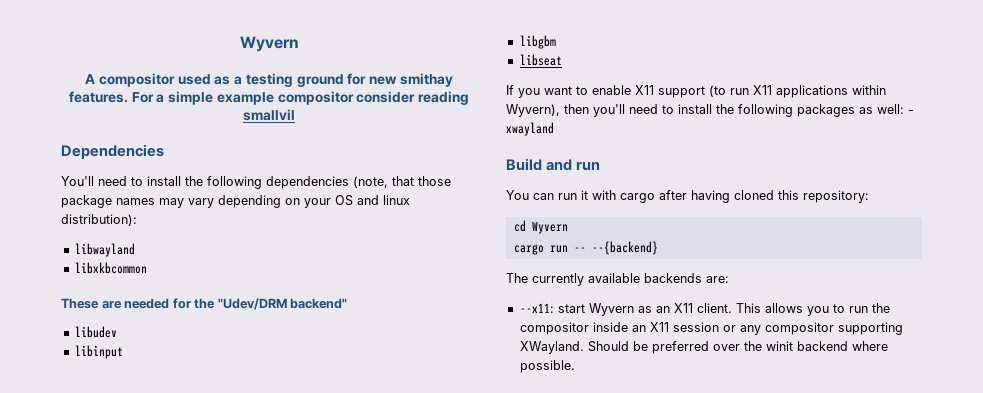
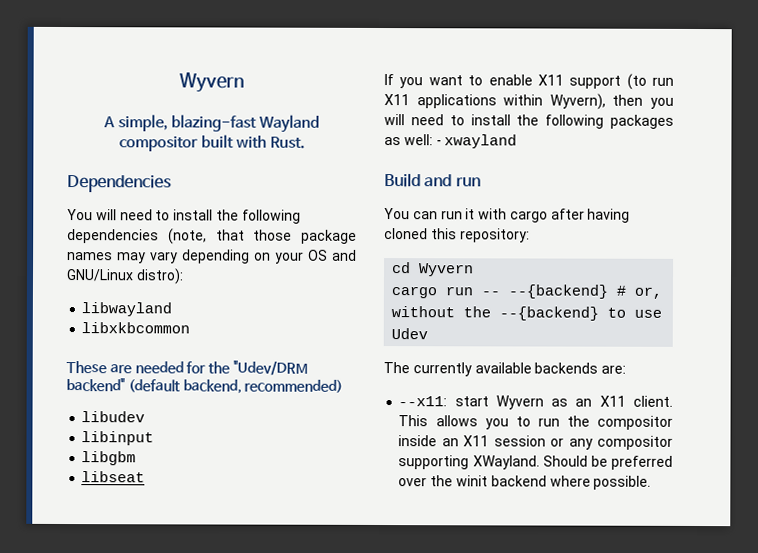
[98,73,454,87] [68,91,470,105] [243,109,295,121] compositor used as a testing ground for new smithay features. For a simple example compositor consider reading smallvil -> [117,114,321,133] [118,134,306,152] simple, blazing-fast Wayland compositor built with Rust.
[61,176,94,186] You'll -> [67,209,117,221] You will
[383,195,410,205] [61,214,137,226] linux distribution): -> [66,268,184,285] GNU/Linux distro):
(348, 303) none -> [127,379,344,394] (default backend, recommended)
[593,104,625,117] you'll -> [650,97,674,109] [384,114,405,126] you will
(658, 248) none -> [616,285,663,299] [391,306,663,321] [391,328,429,340] # or, without the --{backend} to use Udev

